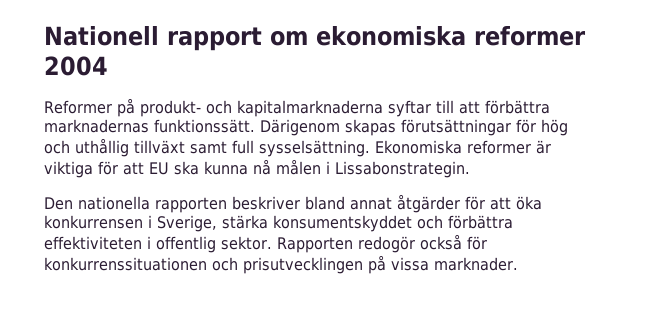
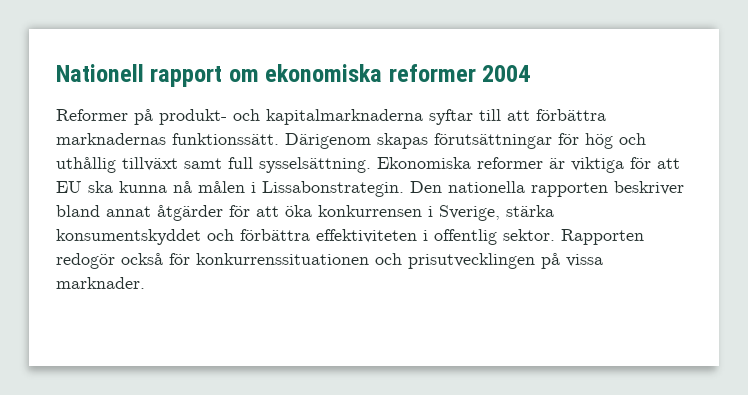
(470, 169) // -> (404, 189) none

